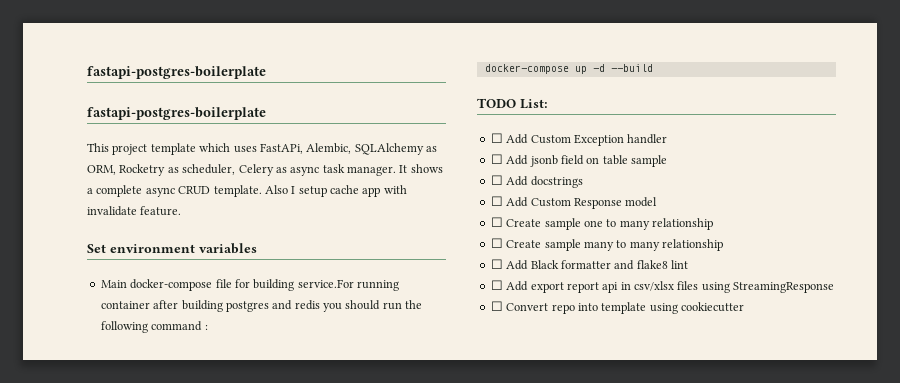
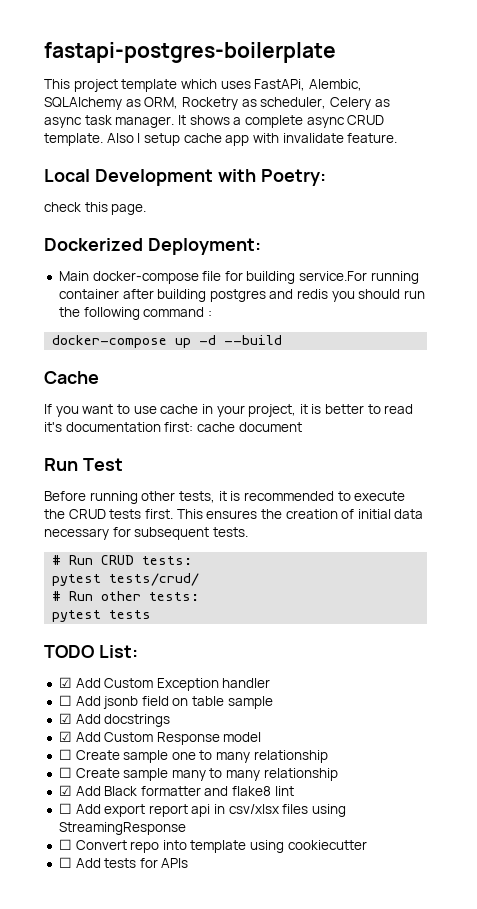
[87,66,266,79] [87,107,266,120] fastapi-postgres-boilerplate // fastapi-postgres-boilerplate -> [44,42,336,63] fastapi-postgres-boilerplate
[87,243,257,254] Set environment variables -> [44,169,326,186] [44,202,147,215] [44,238,261,255] Local Development with Poetry: // check this page. // Dockerized Deployment:
(653, 68) none -> [44,371,99,384] [44,404,414,417] [44,422,302,432] [44,458,123,471] [44,491,406,504] [44,509,424,519] [44,527,248,540] [52,555,193,565] [52,573,200,586] [52,591,200,601] [52,610,152,622] // Cache // If you want to use cache in your project, it is better to read it's documentation first: cache document // Run Test // Before running other tests, it is recommended to execute the CRUD tests first. This ensures the creation of initial data necessary for subsequent tests. // # Run CRUD tests: // pytest tests/crud/ // # Run other tests: // pytest tests
[490,133,503,143] ☐ -> [58,677,72,688] ☑
[490,175,503,185] ☐ -> [58,713,72,724] ☑
[490,196,503,206] ☐ -> [58,731,72,742] ☑
[490,259,503,269] ☐ -> [58,785,72,796] ☑
(744, 307) none -> [58,857,189,868] // ☐ Add tests for APIs

